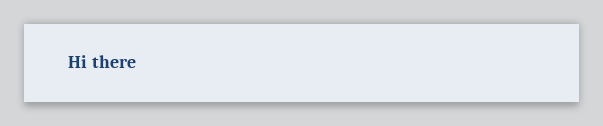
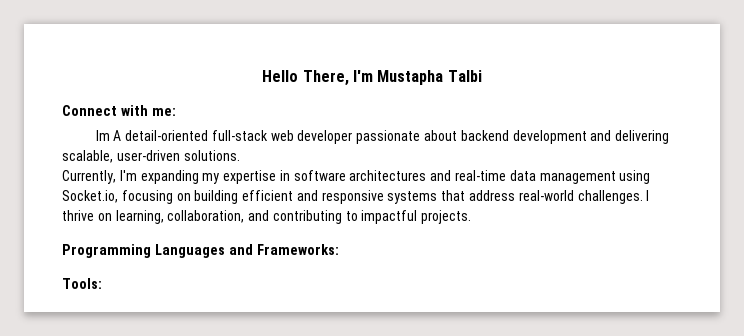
[68,55,136,68] Hi there -> [262,70,482,86] [62,105,176,116] [95,130,670,144] [62,150,240,163] [62,170,651,184] [62,190,650,204] [62,210,472,224] [62,244,339,258] [62,278,102,289] Hello There, I'm Mustapha Talbi // Connect with me: // Im A detail-oriented full-stack web developer passionate about backend development and delivering scalable, user-driven solutions. // Currently, I'm expanding my expertise in software architectures and real-time data management using Socket.io, focusing on building efficient and responsive systems that address real-world challenges. I thrive on learning, collaboration, and contributing to impactful projects. // Programming Languages and Frameworks: // Tools:

